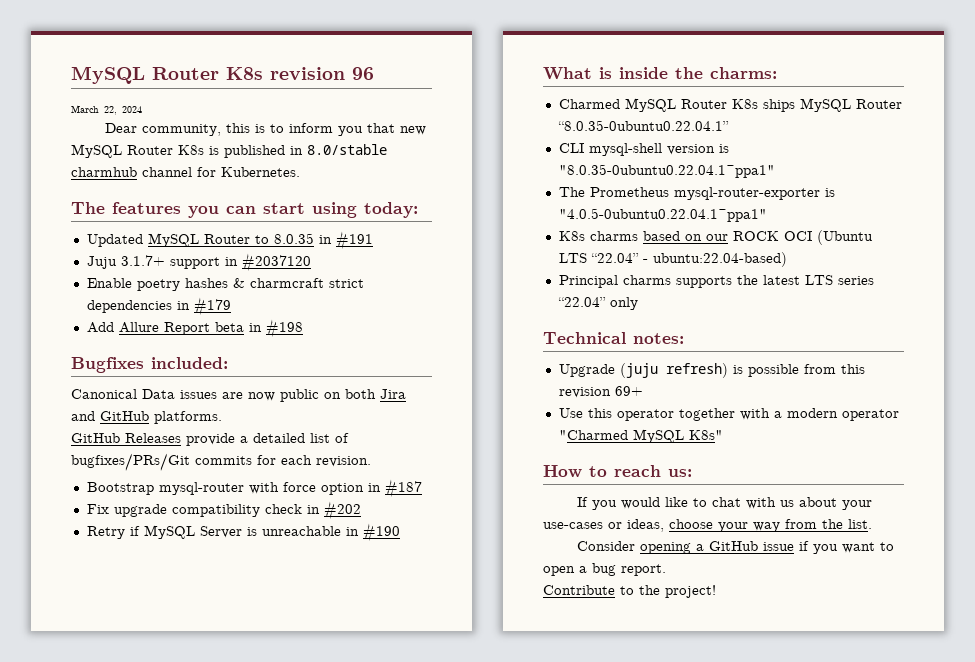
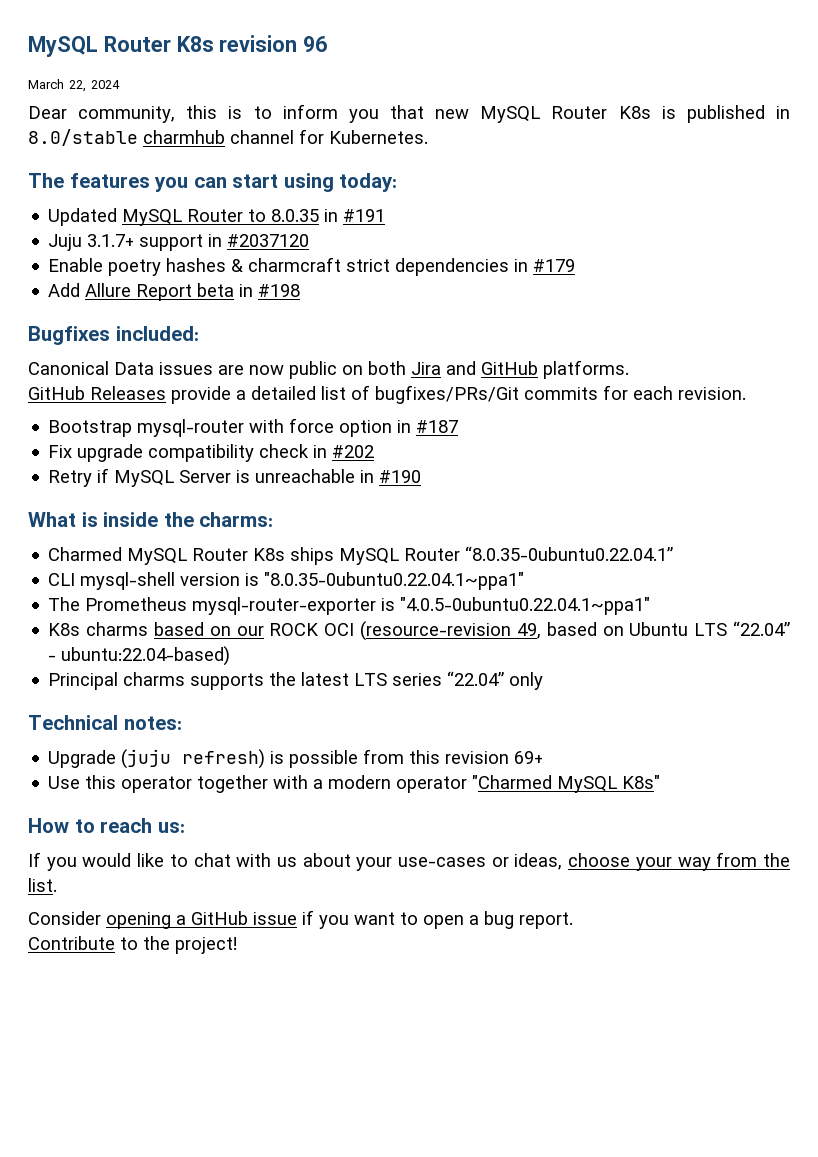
[816,230,873,245] (Ubuntu -> [360,621,689,641] (resource-revision 49, based on Ubuntu

